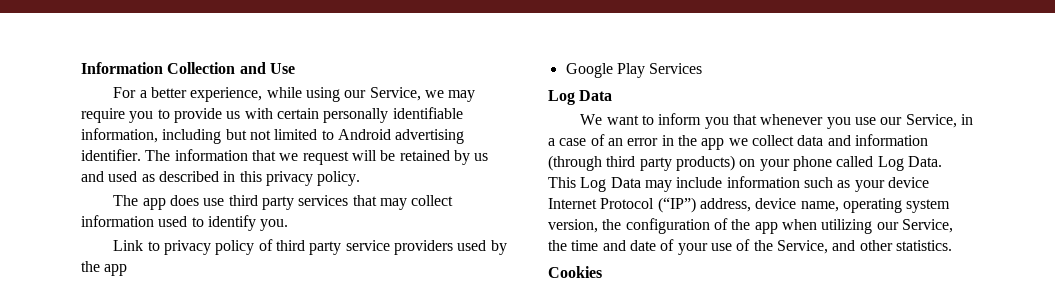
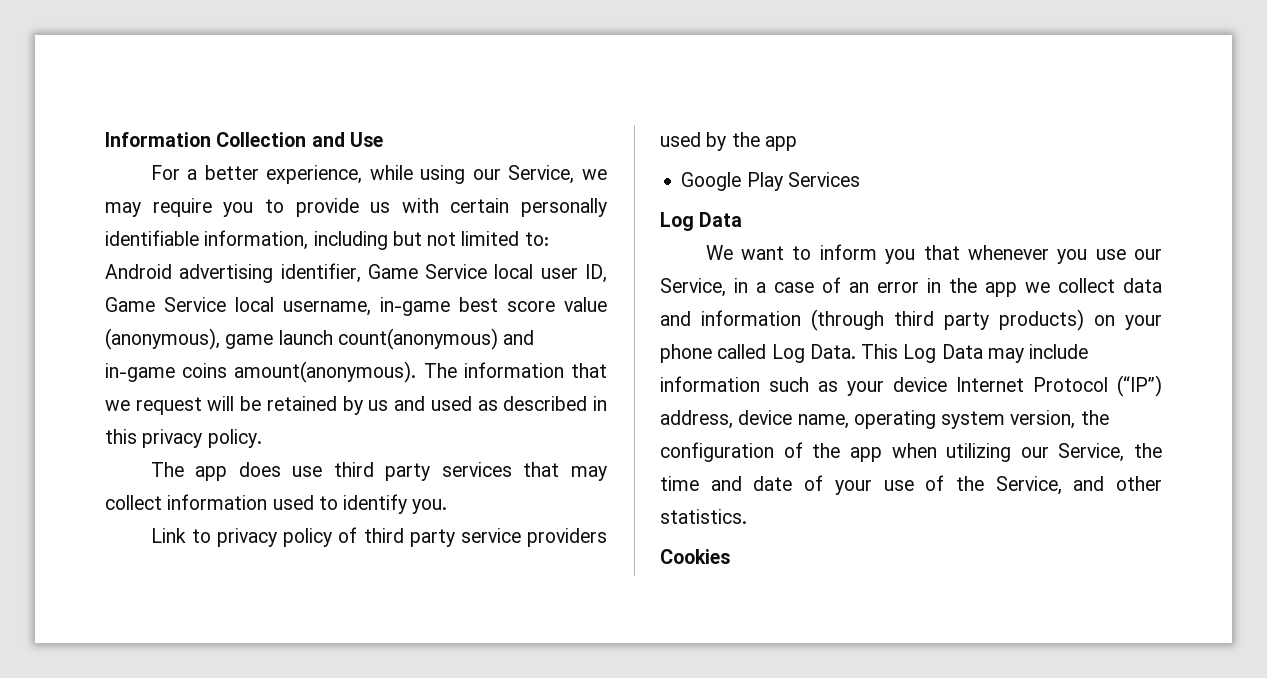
[321,130,334,140] to -> [524,232,549,246] to:
[81,149,141,161] identifier. -> [280,263,607,283] [105,297,607,316] [105,328,535,350] [105,361,417,383] identifier, Game Service local user ID, Game Service local username, in-game best score value (anonymous), game launch count(anonymous) and in-game coins amount(anonymous).

